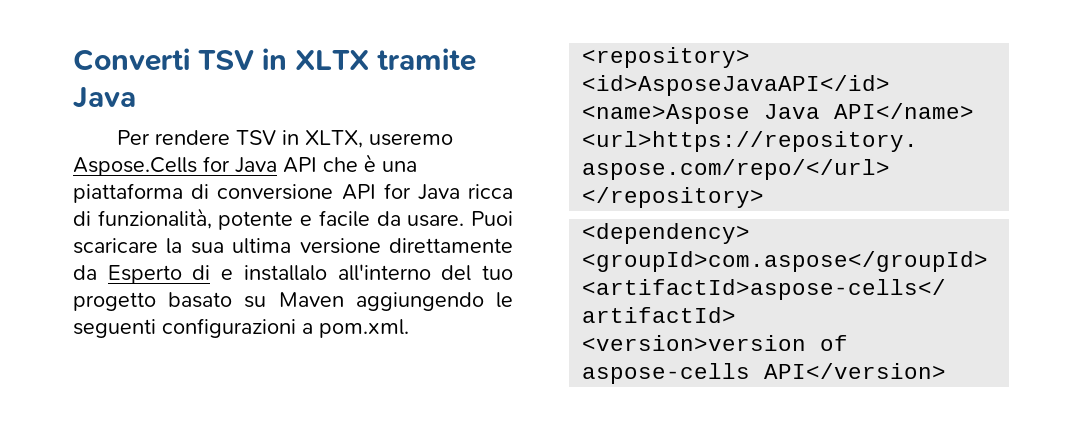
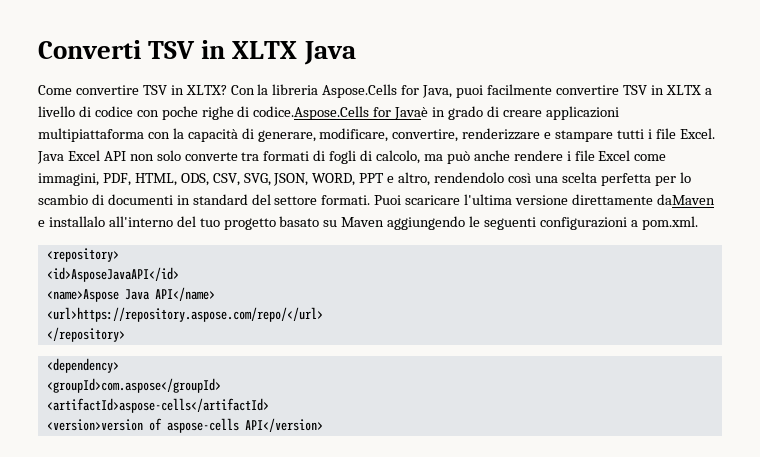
[377,48,477,71] tramite -> (298, 50) none
[116,130,453,148] [73,154,417,176] [73,183,514,203] [73,208,513,230] [73,238,513,254] [73,265,211,284] Per rendere TSV in XLTX, useremo Aspose.Cells for Java API che è una piattaforma di conversione API for Java ricca di funzionalità, potente e facile da usare. Puoi scaricare la sua ultima versione direttamente da Esperto di -> [38,84,712,98] [38,106,619,120] [38,128,715,142] [37,150,667,164] [38,172,691,186] [38,194,715,205] Come convertire TSV in XLTX? Con la libreria Aspose.Cells for Java, puoi facilmente convertire TSV in XLTX a livello di codice con poche righe di codice.Aspose.Cells for Javaè in grado di creare applicazioni multipiattaforma con la capacità di generare, modificare, convertire, renderizzare e stampare tutti i file Excel. Java Excel API non solo converte tra formati di fogli di calcolo, ma può anche rendere i file Excel come immagini, PDF, HTML, ODS, CSV, SVG, JSON, WORD, PPT e altro, rendendolo così una scelta perfetta per lo scambio di documenti in standard del settore formati. Puoi scaricare l'ultima versione direttamente daMaven

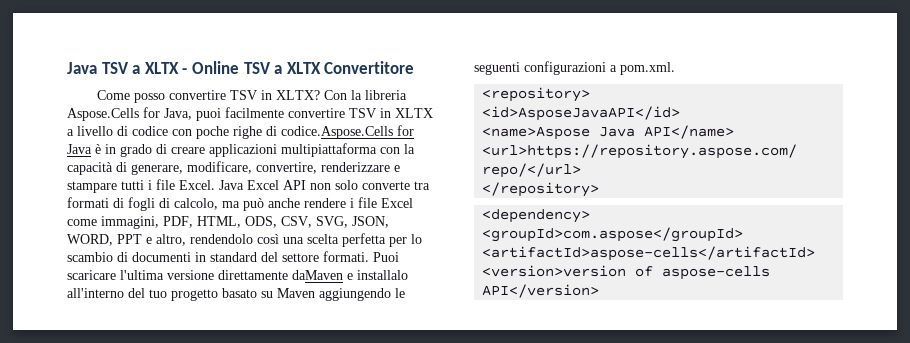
[38,40,356,65] Converti TSV in XLTX Java -> [67,61,415,74] Java TSV a XLTX - Online TSV a XLTX Convertitore
(72, 90) none -> [134,93,166,103] posso
[394,107,429,120] Javaè -> [67,144,101,154] Java è

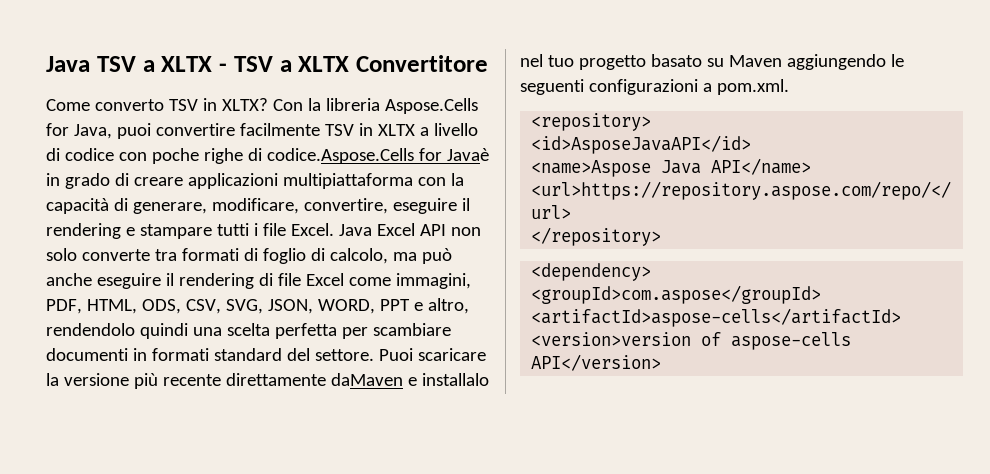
[191,61,239,74] Online -> (227, 67) none
[134,90,227,103] posso convertire -> [94,99,164,111] converto
[225,107,345,118] facilmente convertire -> [155,123,320,136] convertire facilmente
[67,144,101,154] Java è -> [446,148,489,161] Javaè
[321,162,390,172] renderizzare -> [392,198,470,214] [46,223,121,239] eseguire il rendering
[128,197,155,211] fogli -> [262,248,306,264] foglio
[304,198,354,208] rendere i -> [96,273,273,289] eseguire il rendering di
[257,234,279,244] così -> [139,323,188,339] quindi
[411,234,422,244] [67,252,128,262] lo scambio di -> [372,323,451,336] scambiare
(206, 257) none -> [151,348,209,361] formati
[282,251,399,262] [67,270,214,280] settore formati. Puoi scaricare l'ultima versione -> [314,348,486,361] [46,373,221,389] settore. Puoi scaricare la versione più recente
[67,288,145,298] all'interno del -> [520,54,543,67] nel

